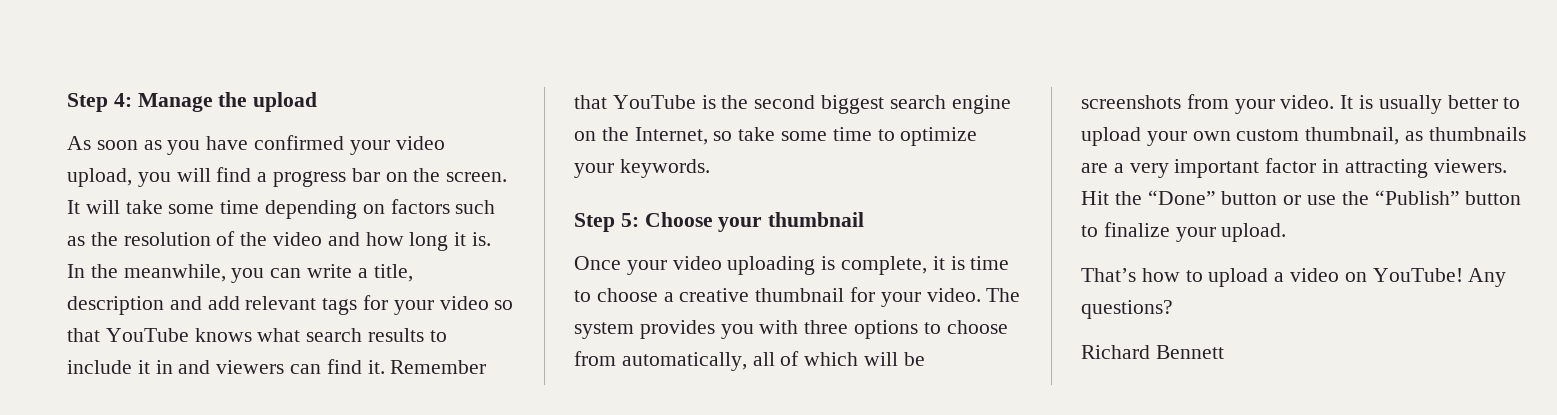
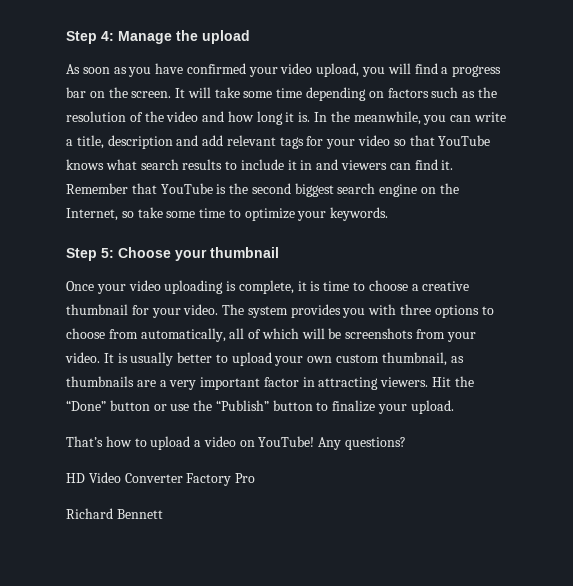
(1173, 309) none -> [66,472,256,486] // HD Video Converter Factory Pro

